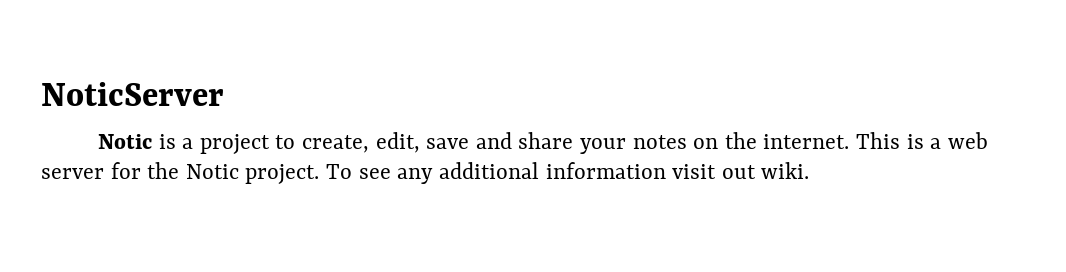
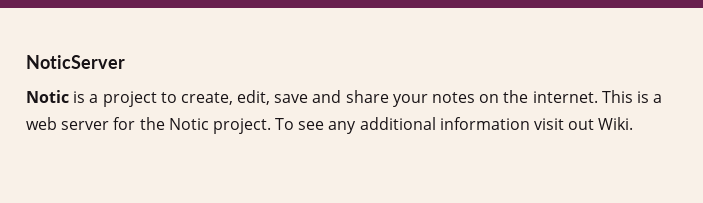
[761,162,810,179] wiki. -> [598,117,634,130] Wiki.

